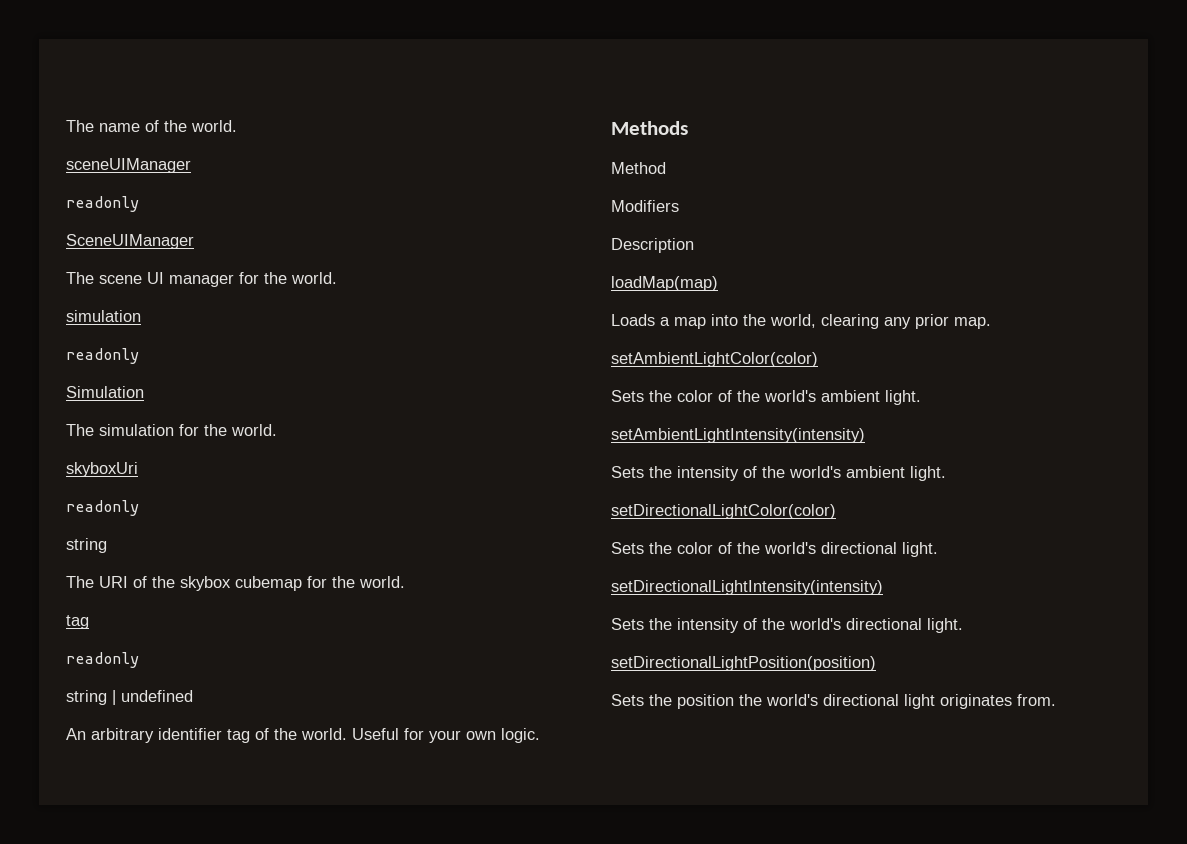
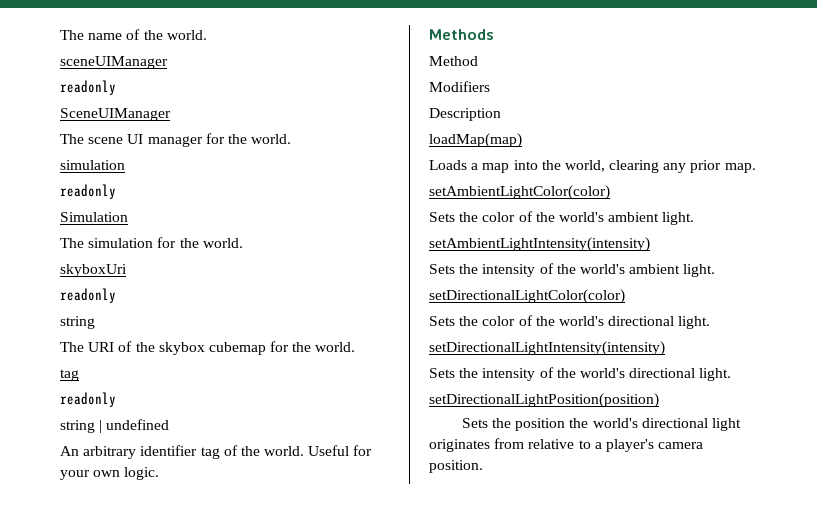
[1017,694,1056,706] from. -> [494,438,704,452] [429,460,483,473] from relative to a player's camera position.

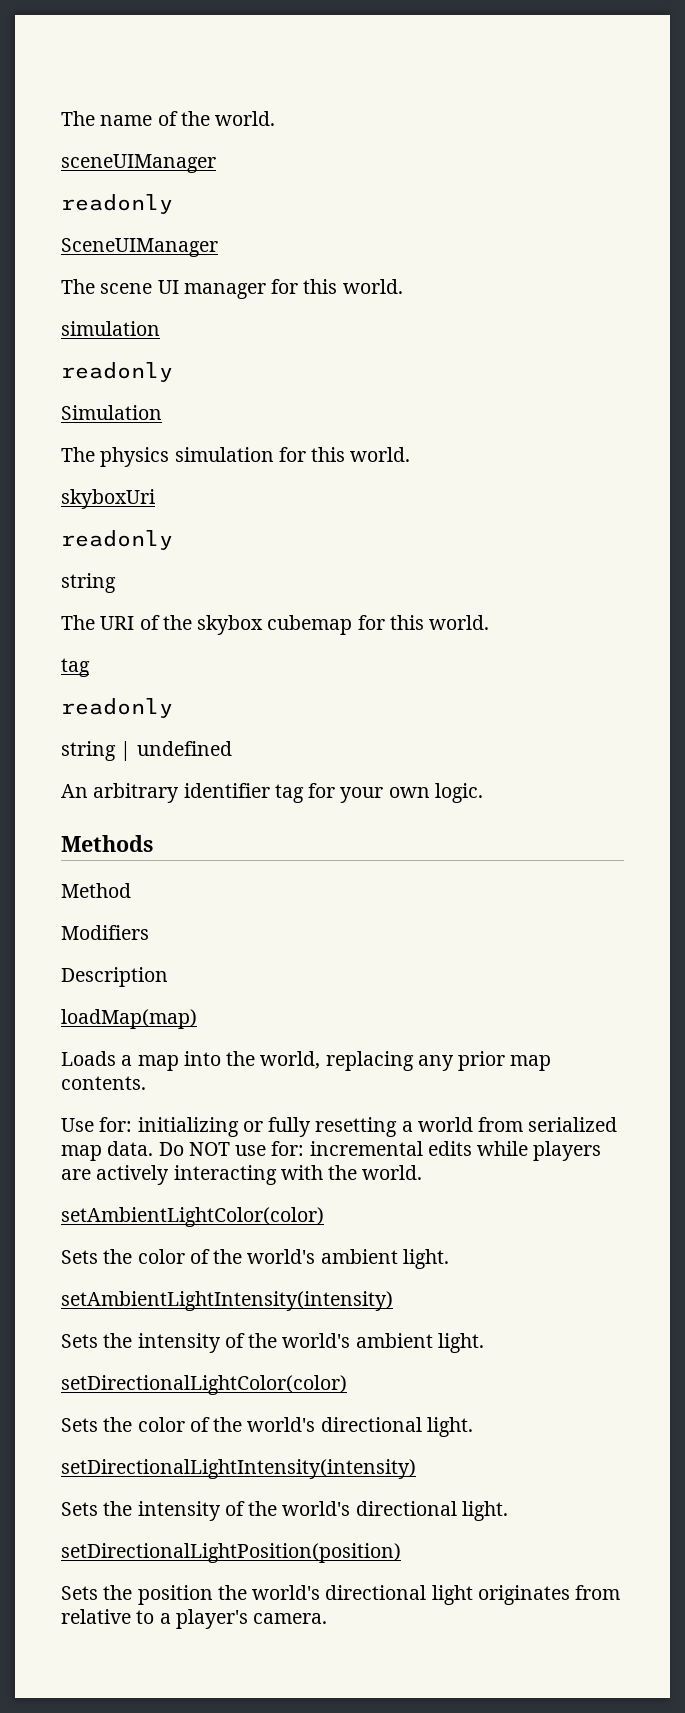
[227,134,247,144] the -> [303,279,338,294] this
(84, 243) none -> [100,447,170,467] physics
[179,238,199,248] the -> [311,447,346,462] this
[292,342,312,352] the -> [389,615,424,630] this
[223,445,350,456] of the world. Useful -> (304, 793) none
[609,160,660,173] clearing -> [325,1051,414,1071] replacing
[724,163,756,173] map. -> [510,1055,552,1071] [61,1076,146,1090] [61,1117,618,1137] [61,1141,602,1161] [61,1165,423,1185] map contents. // Use for: initializing or fully resetting a world from serialized map data. Do NOT use for: incremental edits while players are actively interacting with the world.
[658,442,704,449] [429,460,483,473] camera position. -> [253,1613,328,1624] camera.

